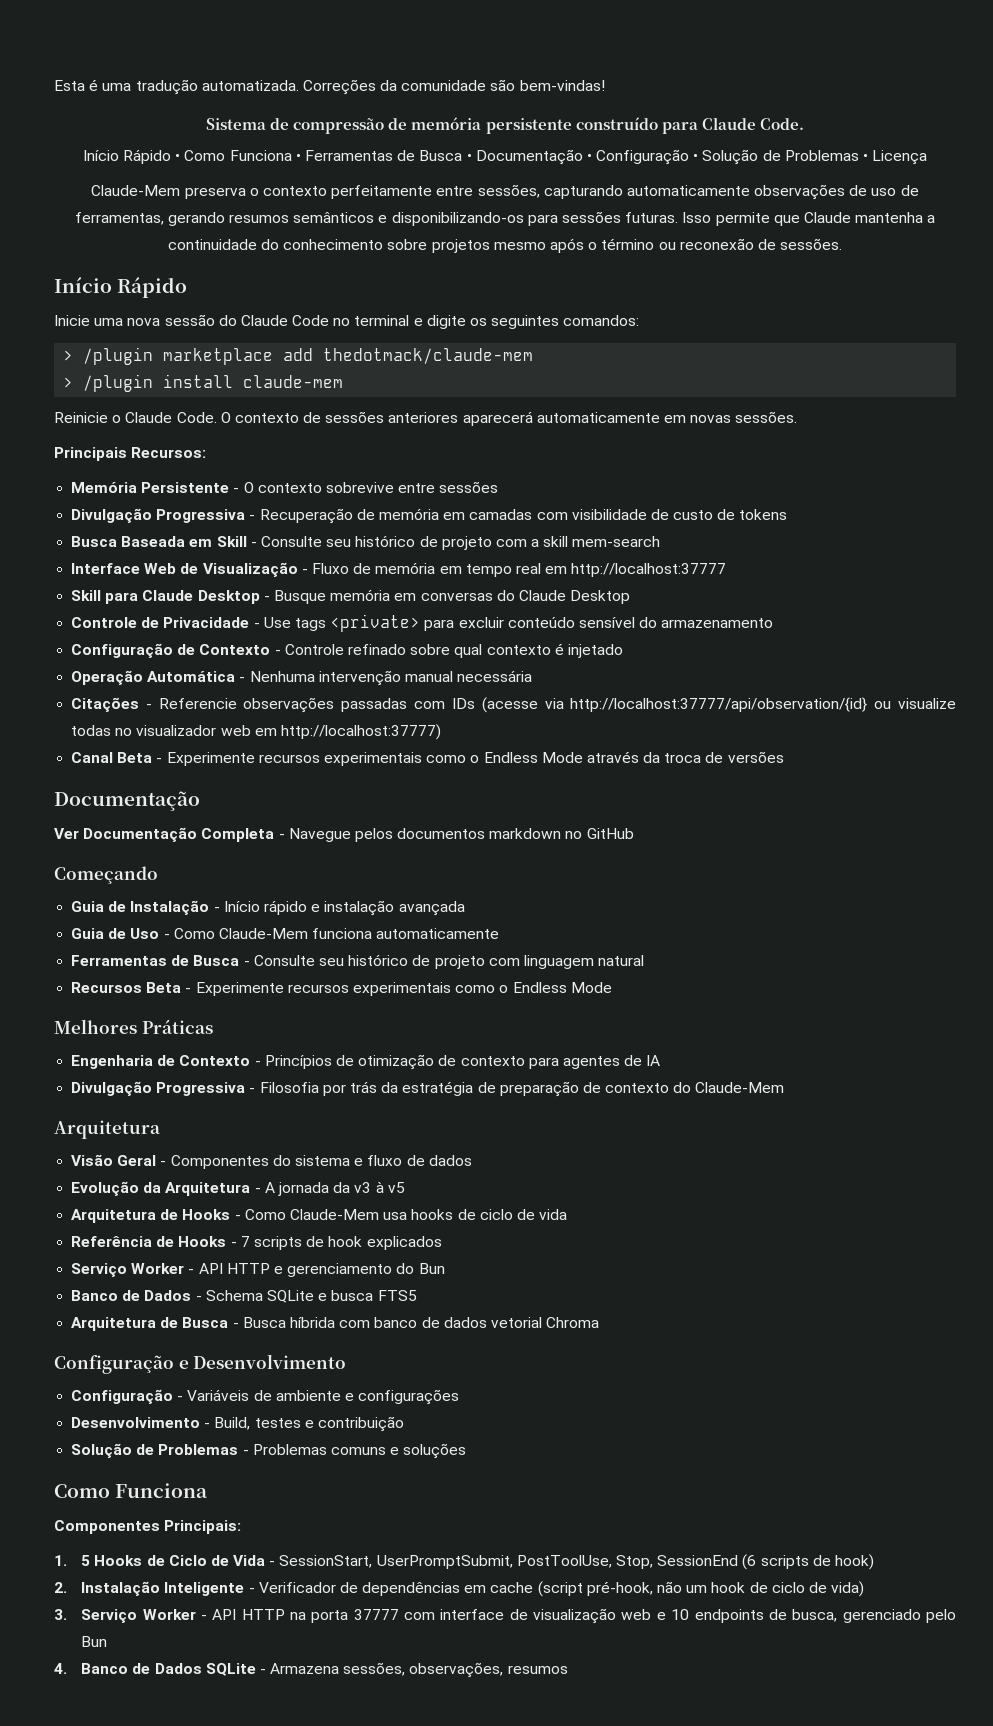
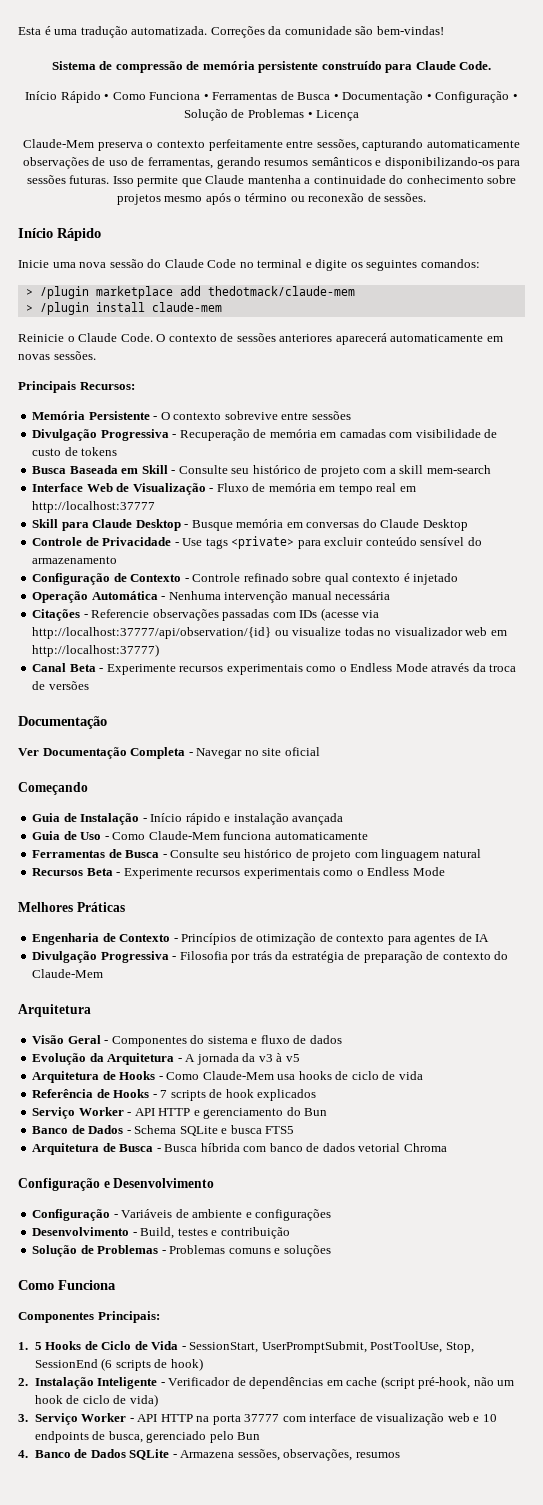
[288,828,634,842] Navegue pelos documentos markdown no GitHub -> [196,747,320,759] Navegar no site oficial

